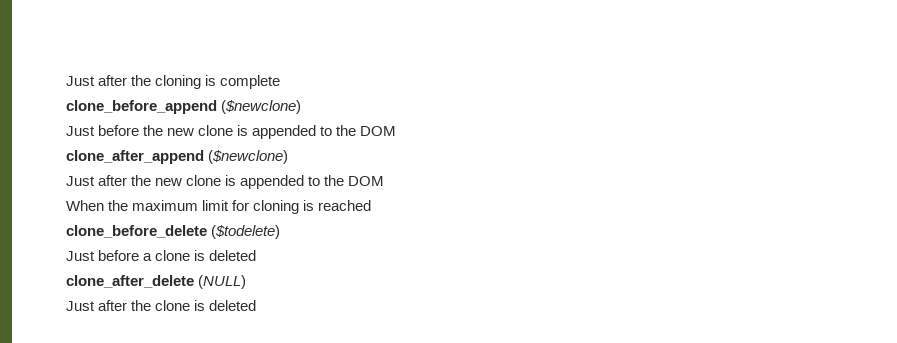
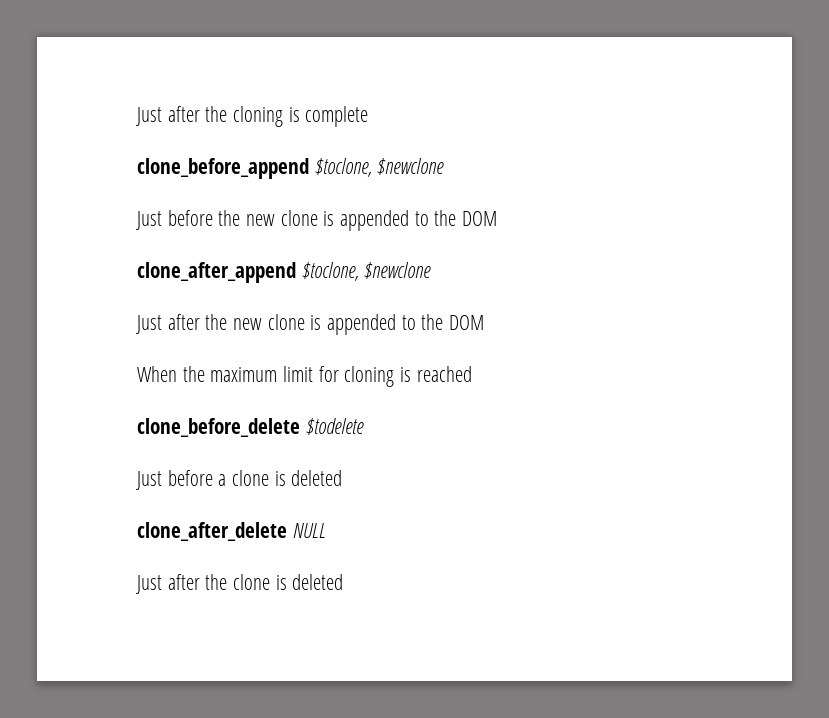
[221,100,302,114] ($newclone) -> [314,158,445,177] $toclone, $newclone
[208,150,289,164] ($newclone) -> [301,262,432,281] $toclone, $newclone
[211,225,281,239] ($todelete) -> [305,418,364,435] $todelete
[198,275,247,289] (NULL) -> [292,523,326,538] NULL

